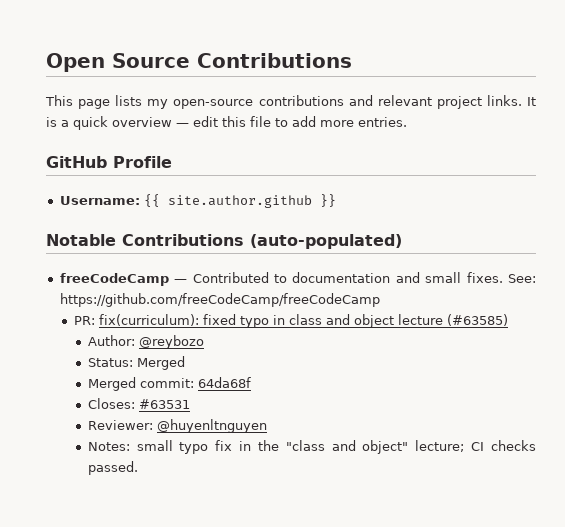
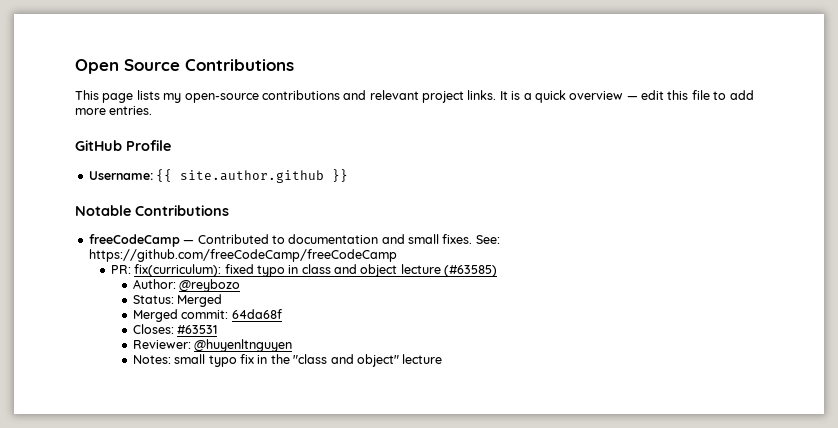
[250,234,402,249] (auto-populated) -> (229, 210) none
[415,440,536,452] [87,461,138,475] lecture; CI checks passed. -> [402,354,443,364] lecture

